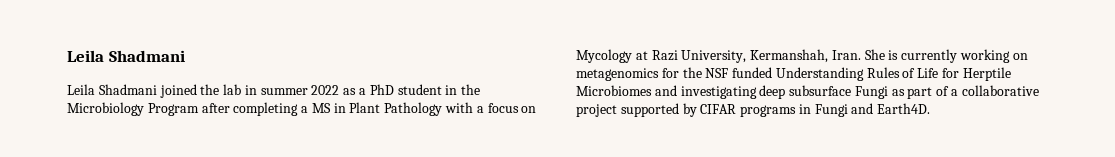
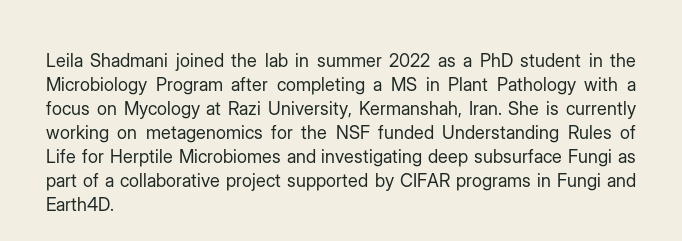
[67,50,185,62] [67,84,157,95] Leila Shadmani // Leila Shadmani -> [46,53,169,67] Leila Shadmani

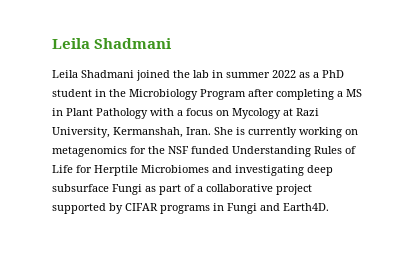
[46,53,169,67] Leila Shadmani -> [52,38,173,49] [52,70,134,78] Leila Shadmani // Leila Shadmani

